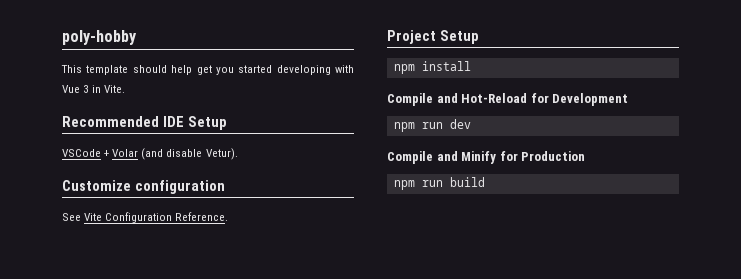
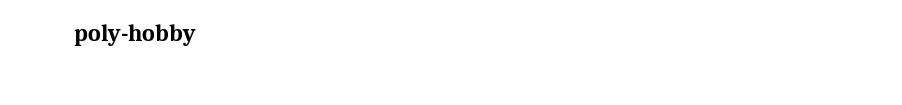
[61,65,354,75] [62,85,126,93] [62,116,227,130] [62,148,238,160] [62,180,225,194] [62,212,229,223] [387,30,479,44] [393,61,471,74] [387,93,629,106] [393,119,471,132] [387,151,586,164] [393,177,485,190] // This template should help get you started developing with Vue 3 in Vite. // Recommended IDE Setup // VSCode + Volar (and disable Vetur). // Customize configuration // See Vite Configuration Reference. // Project Setup // npm install // Compile and Hot-Reload for Development // npm run dev // Compile and Minify for Production // npm run build -> (196, 35) none

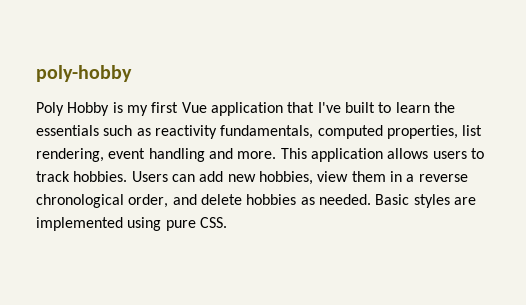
(196, 35) none -> [36,102,455,116] [36,125,483,139] [36,148,484,162] [36,171,468,185] [36,194,476,208] [36,217,227,231] // Poly Hobby is my first Vue application that I've built to learn the essentials such as reactivity fundamentals, computed properties, list rendering, event handling and more. This application allows users to track hobbies. Users can add new hobbies, view them in a reverse chronological order, and delete hobbies as needed. Basic styles are implemented using pure CSS.

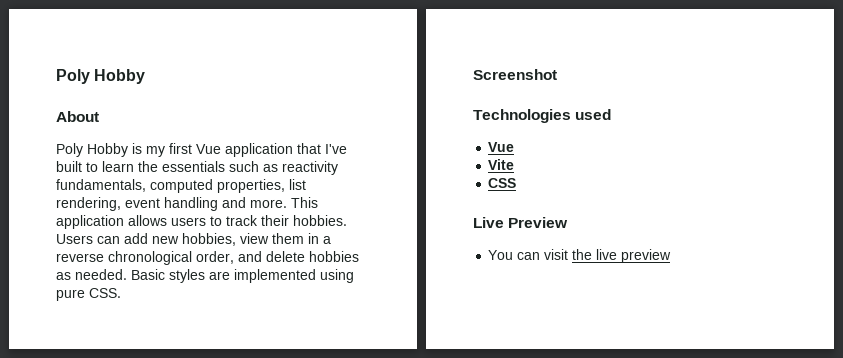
[36,65,132,82] poly-hobby -> [56,69,146,84] [56,111,99,122] Poly Hobby // About
(70, 176) none -> [261,215,289,226] their
(227, 222) none -> [473,69,557,80] [473,109,612,123] [488,142,515,152] [488,159,515,170] [488,178,517,188] [473,217,569,228] [488,249,672,263] // Screenshot // Technologies used // Vue // Vite // CSS // Live Preview // You can visit the live preview

